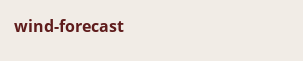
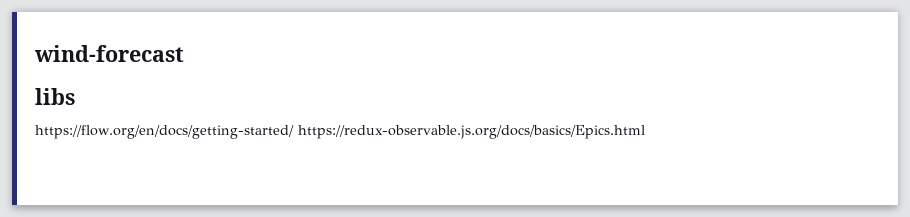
(124, 25) none -> [35,88,75,105] [35,125,645,139] // libs // https://flow.org/en/docs/getting-started/ https://redux-observable.js.org/docs/basics/Epics.html

